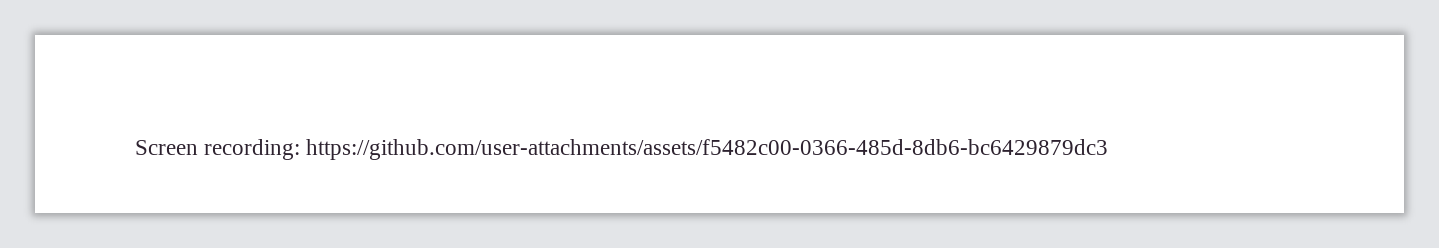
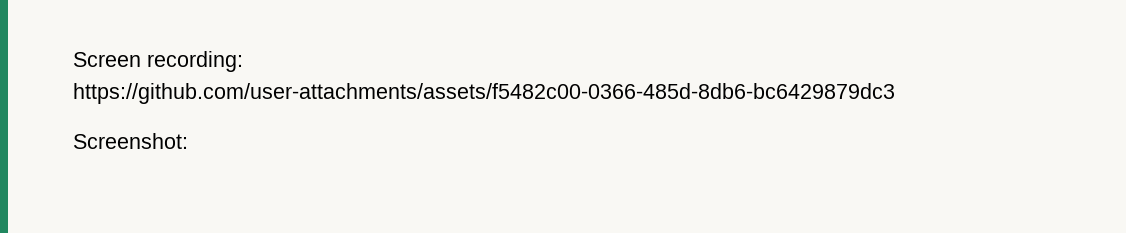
(1109, 149) none -> [73,133,188,149] // Screenshot:

